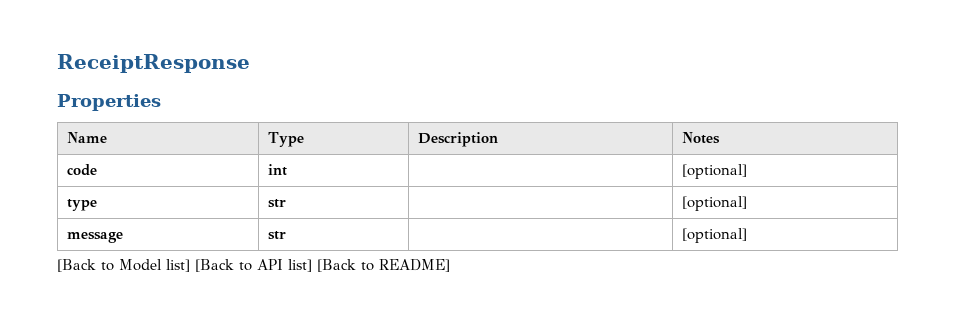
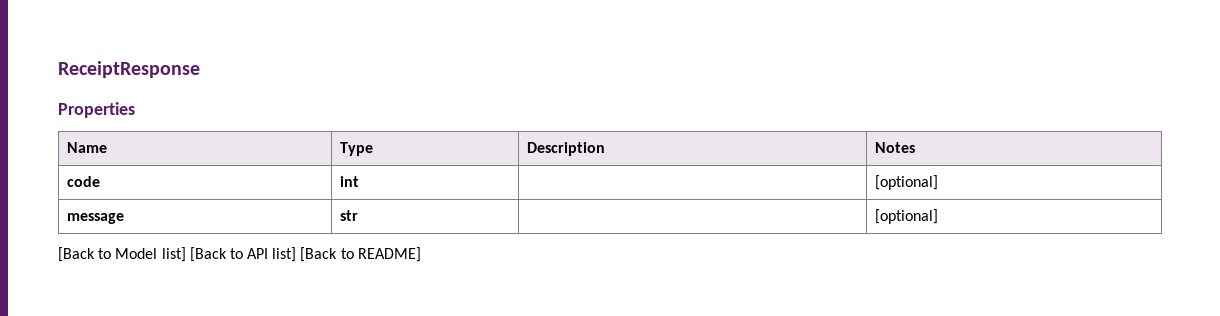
[67,199,98,211] [268,199,287,208] [682,196,748,211] // type | str | | [optional] -> (939, 182) none

